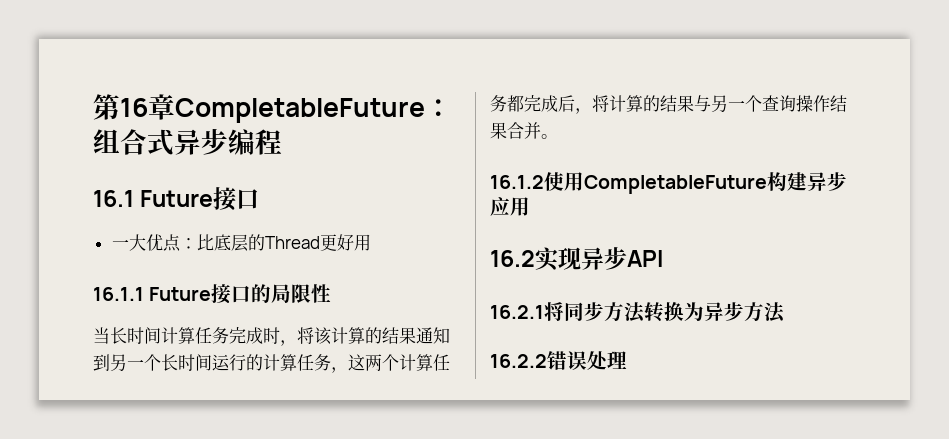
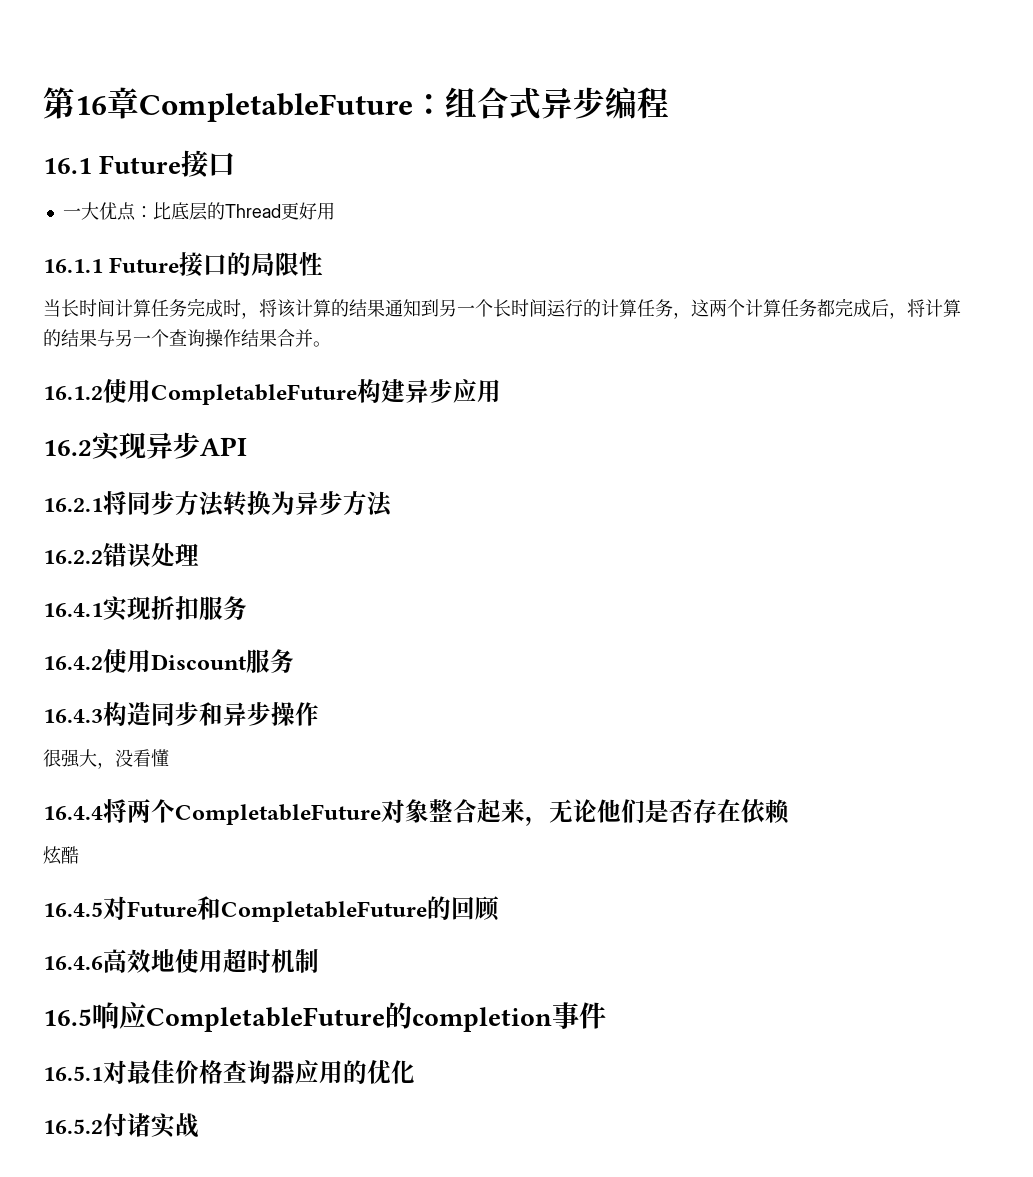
(627, 360) none -> [43,596,247,621] [43,649,294,674] [43,702,319,726] [43,749,169,769] [43,799,790,826] [43,846,79,865] [43,896,500,922] [43,949,319,973] [43,1002,606,1032] [43,1060,415,1084] [43,1113,199,1138] // 16.4.1实现折扣服务 // 16.4.2使用Discount服务 // 16.4.3构造同步和异步操作 // 很强大，没看懂 // 16.4.4将两个CompletableFuture对象整合起来，无论他们是否存在依赖 // 炫酷 // 16.4.5对Future和CompletableFuture的回顾 // 16.4.6高效地使用超时机制 // 16.5响应CompletableFuture的completion事件 // 16.5.1对最佳价格查询器应用的优化 // 16.5.2付诸实战

